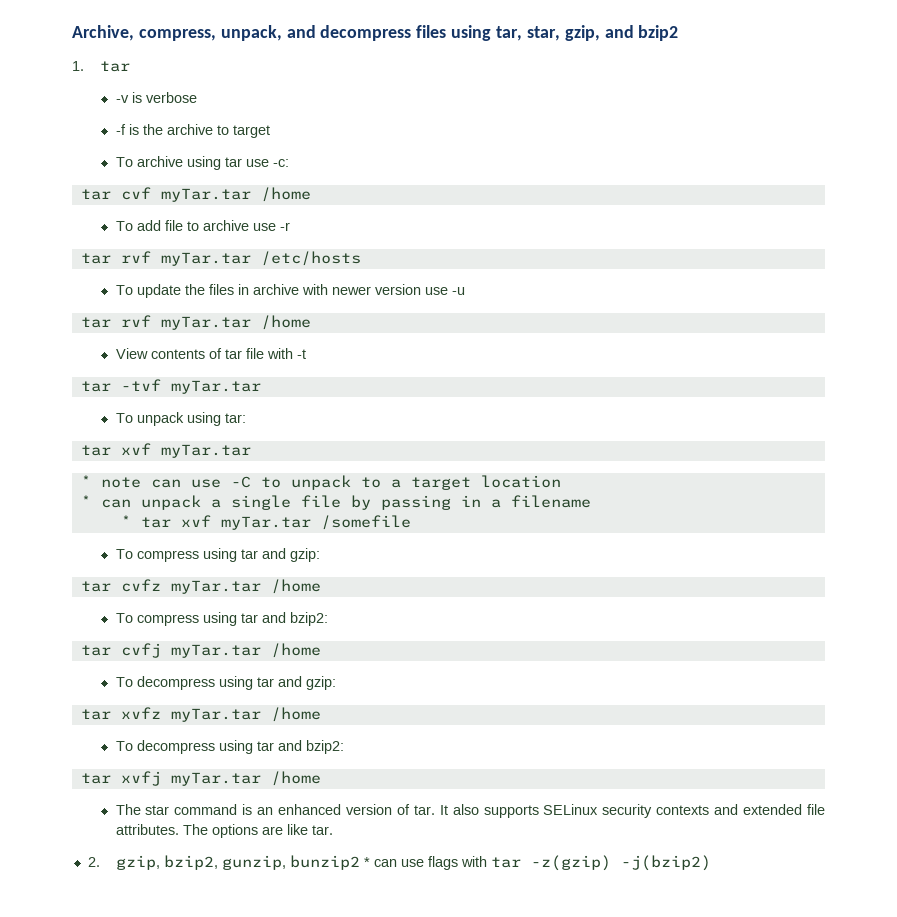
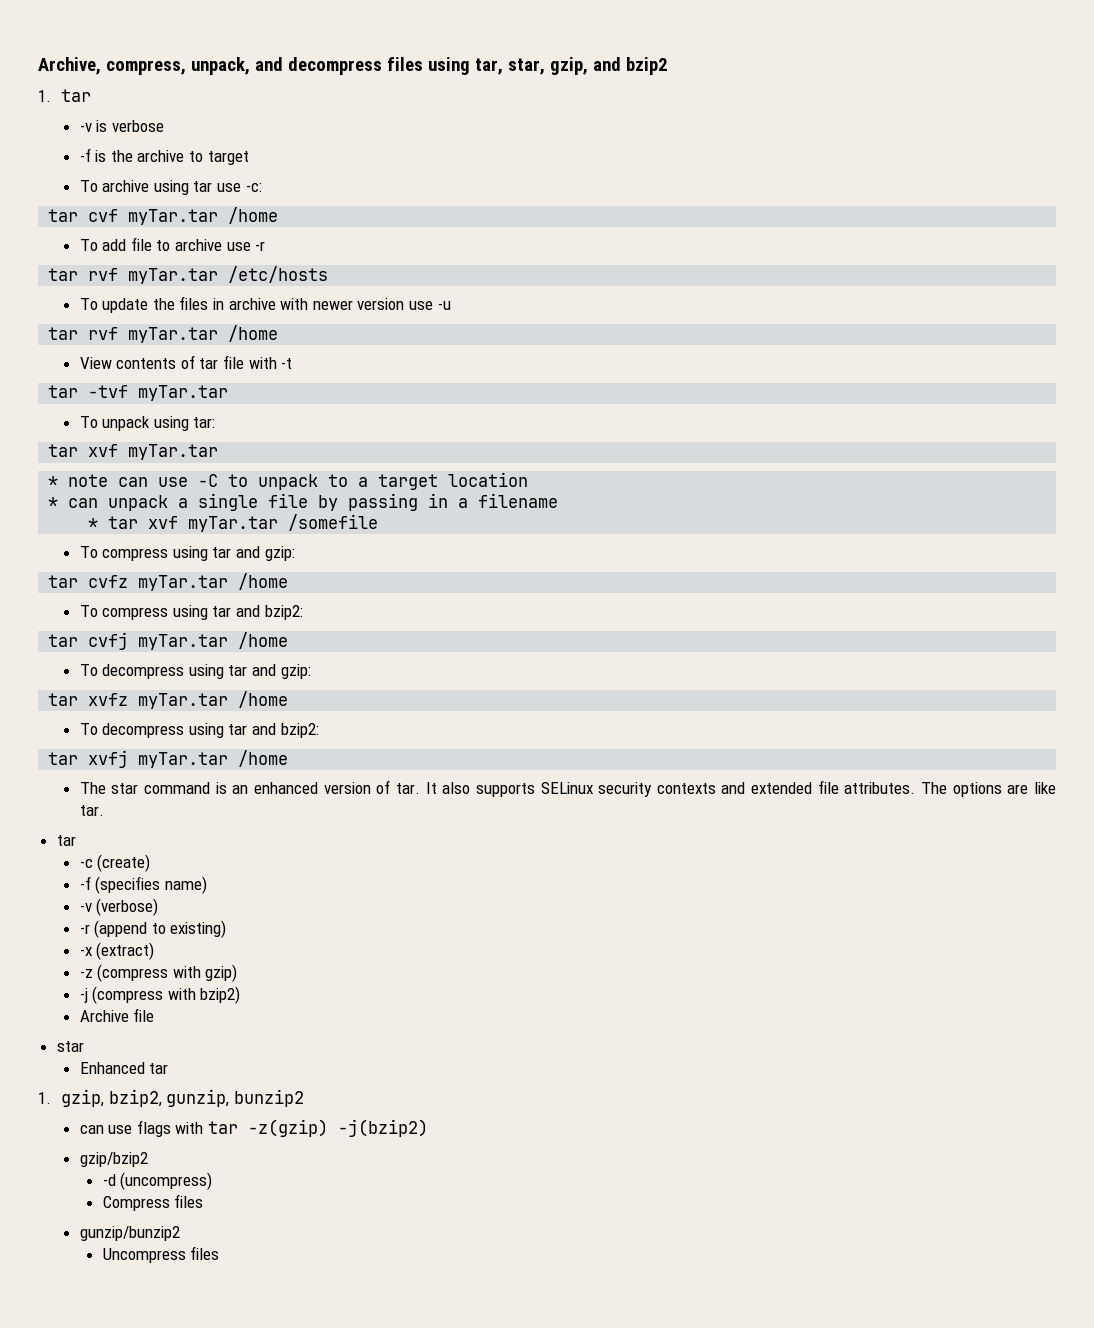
[87,857,100,867] 2. -> [56,835,76,846] [79,854,151,872] [79,876,207,894] [79,898,159,916] [79,920,227,938] [79,942,155,960] [79,964,238,982] [79,986,241,1004] [79,1008,155,1022] [56,1041,84,1052] [79,1062,169,1074] [38,1092,51,1104] tar // -c (create) // -f (specifies name) // -v (verbose) // -r (append to existing) // -x (extract) // -z (compress with gzip) // -j (compress with bzip2) // Archive file // star // Enhanced tar // 1.
[363,857,370,867] * -> (304, 1098) //
(711, 863) none -> [79,1152,148,1167] [102,1172,213,1190] [102,1194,204,1211] [79,1226,180,1241] [102,1246,220,1263] // gzip/bzip2 // -d (uncompress) // Compress files // gunzip/bunzip2 // Uncompress files

